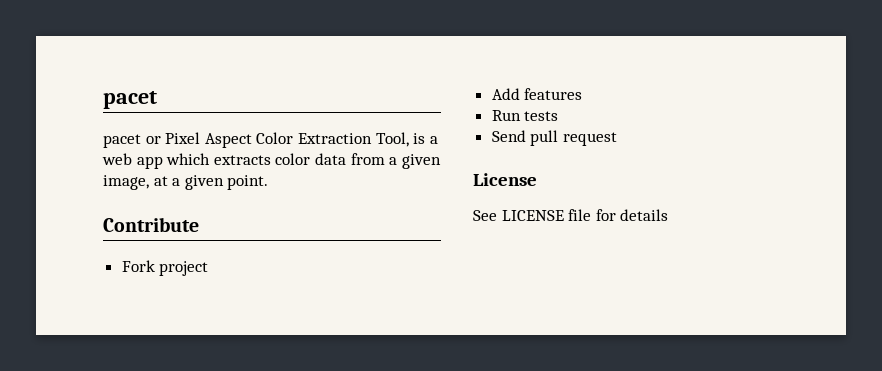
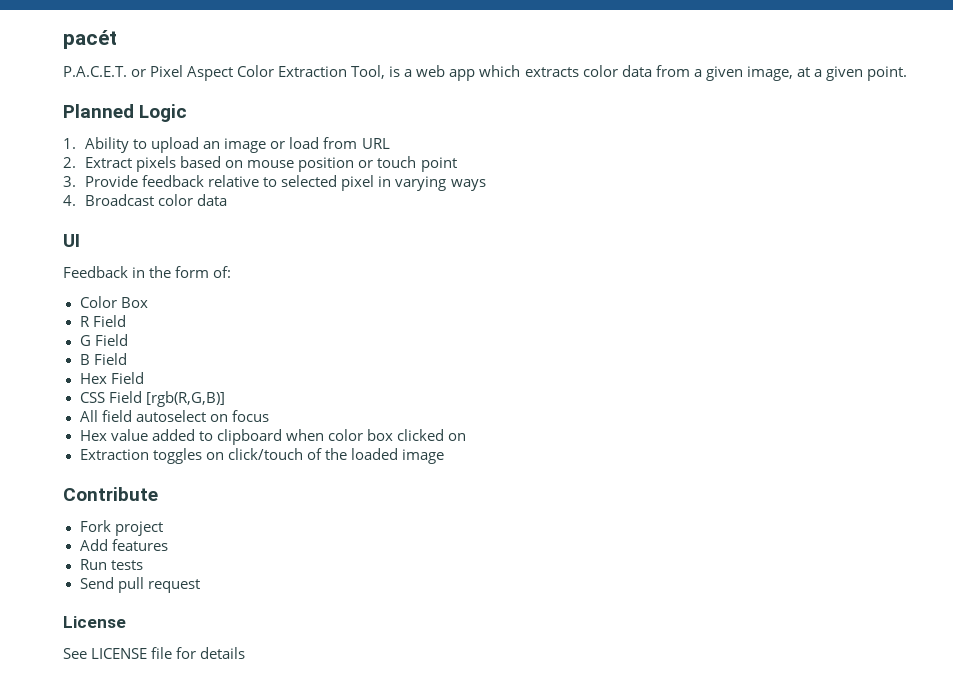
[103,91,157,109] [103,134,141,148] pacet // pacet -> [63,30,117,49] [63,66,127,77] pacét // P.A.C.E.T.
(269, 182) none -> [63,104,188,122] [63,137,390,153] [63,156,457,172] [63,175,486,191] [63,194,228,206] [63,234,80,247] [63,266,232,278] [79,296,148,308] [79,315,126,327] [79,334,128,346] [79,353,127,365] [79,372,144,384] [79,391,225,407] [79,410,269,422] [79,429,466,445] [79,448,444,464] // Planned Logic // 1. Ability to upload an image or load from URL // 2. Extract pixels based on mouse position or touch point // 3. Provide feedback relative to selected pixel in varying ways // 4. Broadcast color data // UI // Feedback in the form of: // Color Box // R Field // G Field // B Field // Hex Field // CSS Field [rgb(R,G,B)] // All field autoselect on focus // Hex value added to clipboard when color box clicked on // Extraction toggles on click/touch of the loaded image

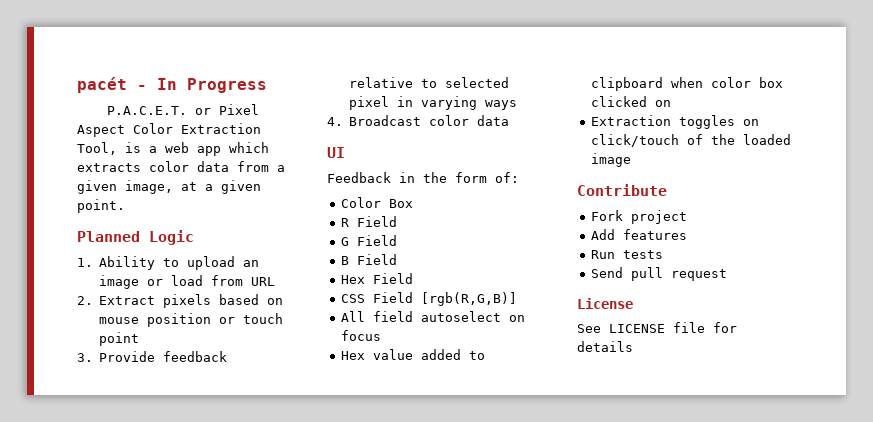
(117, 39) none -> [137,78,267,93] - In Progress

